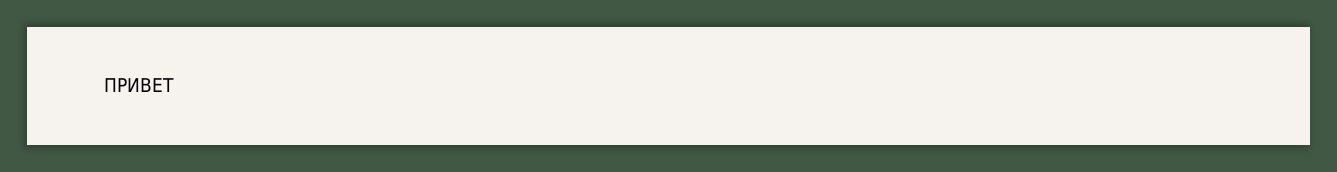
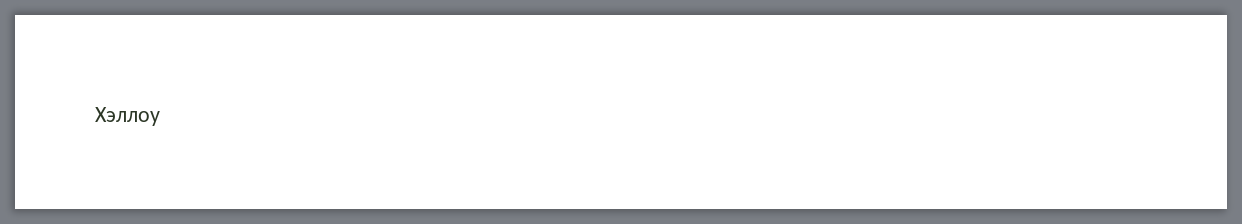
[104,78,174,92] ПРИВЕТ -> [95,107,160,126] Хэллоу

